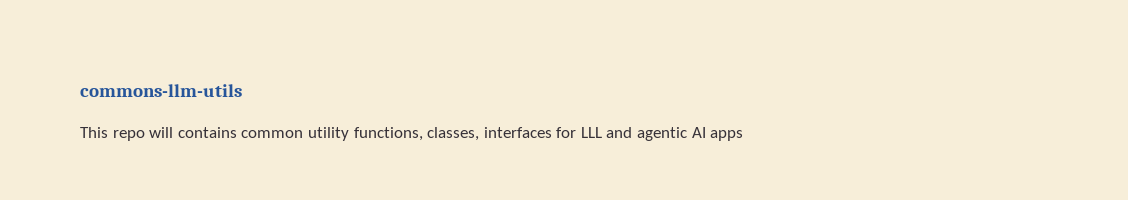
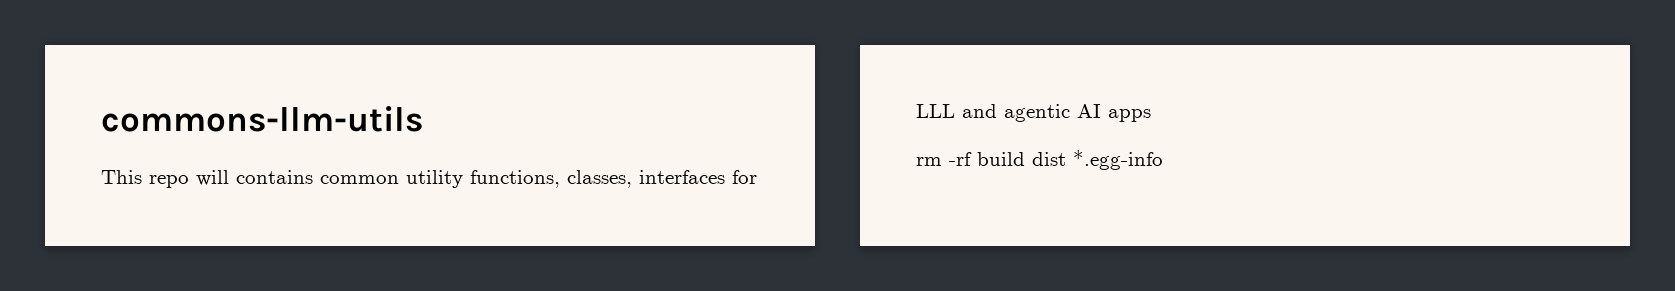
(744, 135) none -> [916,150,1163,170] // rm -rf build dist *.egg-info

